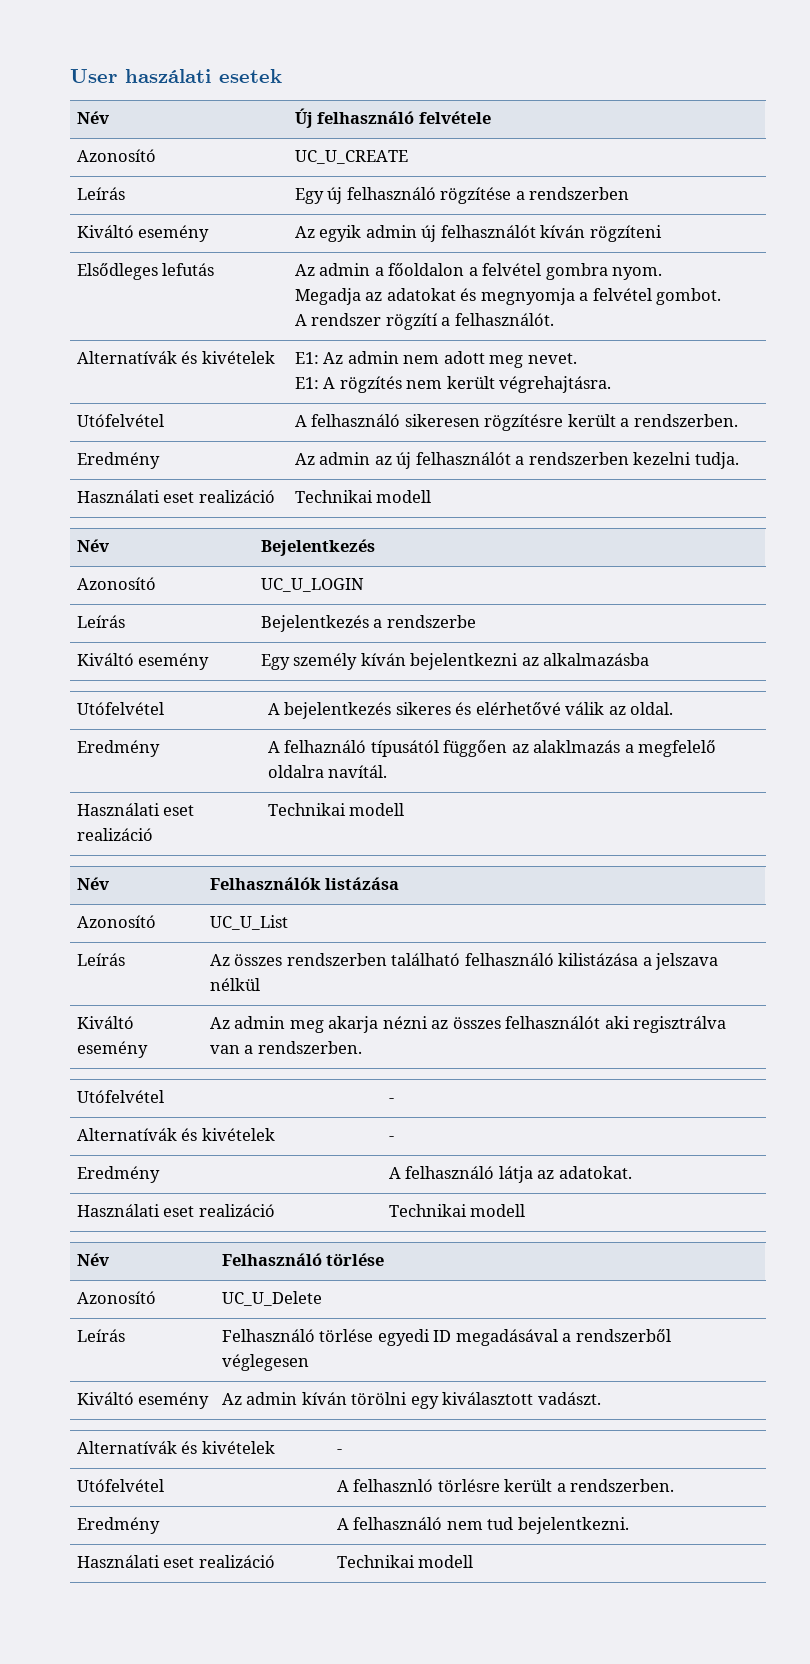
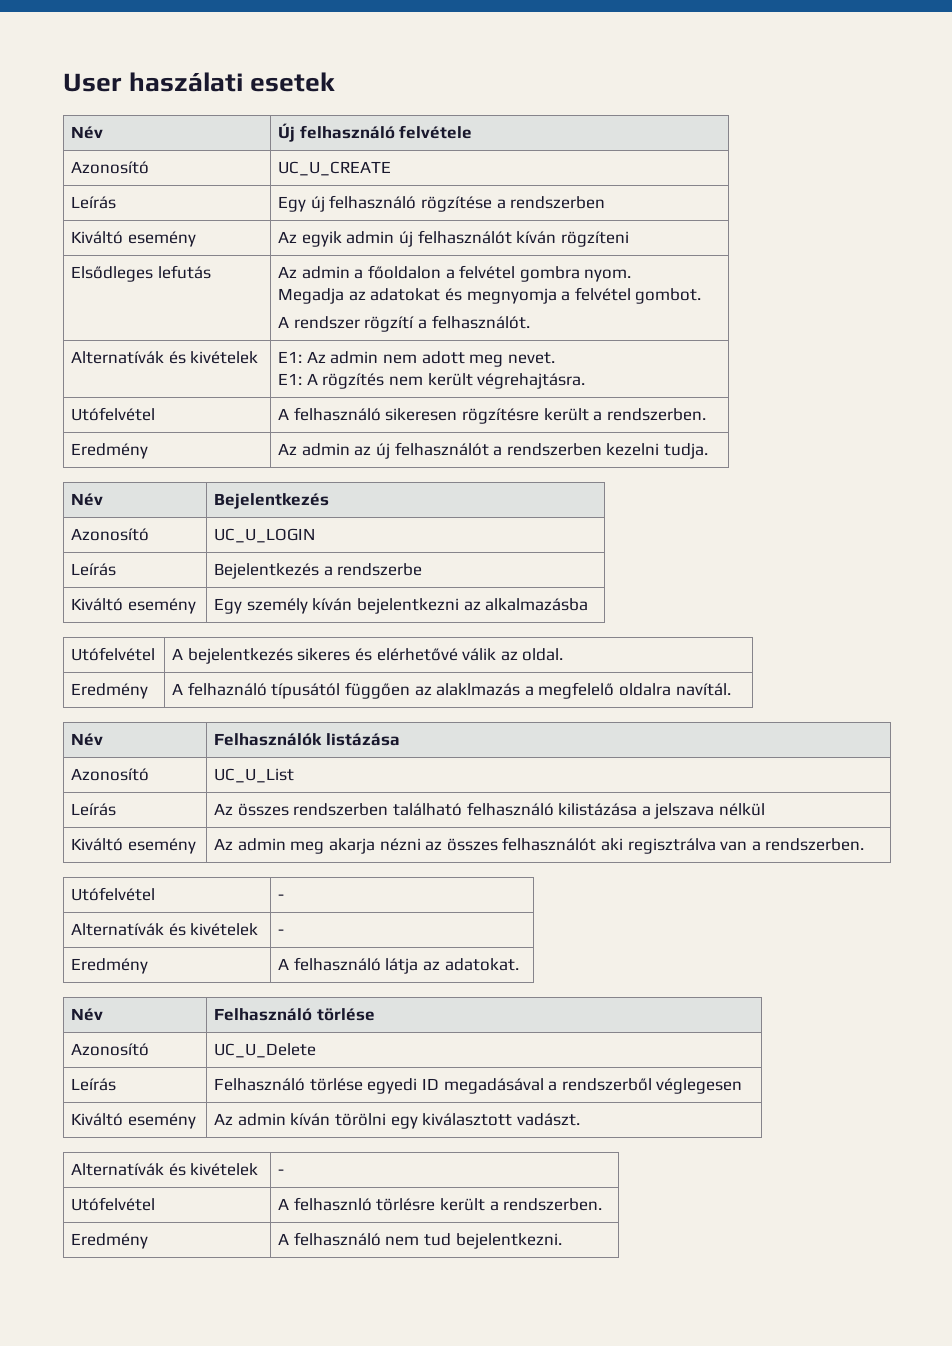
[76,490,275,503] [294,490,432,503] // Használati eset realizáció | Technikai modell -> (708, 451) none
[76,803,195,816] [76,828,153,841] [267,803,405,816] // Használati eset realizáció | Technikai modell -> (731, 689) none
[76,1204,275,1217] [388,1204,526,1217] // Használati eset realizáció | Technikai modell -> (519, 964) none
[76,1555,275,1568] [336,1555,474,1568] // Használati eset realizáció | Technikai modell -> (562, 1241) none

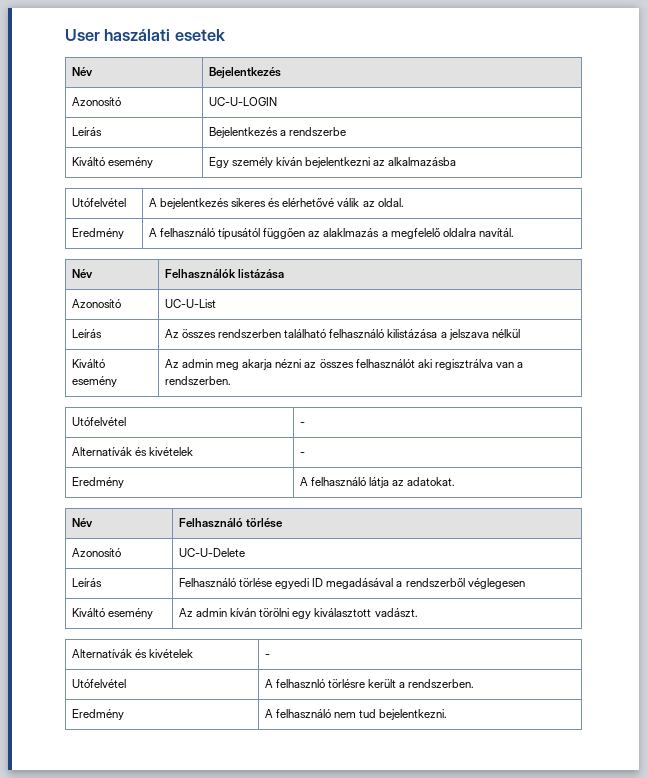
[71,126,104,139] [278,123,473,142] [71,161,150,174] [278,161,392,176] [71,196,117,209] [278,195,606,212] [71,231,196,247] [278,230,629,247] [71,265,211,282] [278,265,632,282] [278,287,702,304] [278,315,530,332] [71,351,259,364] [278,351,555,367] [278,373,586,389] [71,407,156,421] [278,407,706,424] [71,443,149,459] [278,442,708,459] // Név | Új felhasználó felvétele // Azonosító | UC_U_CREATE // Leírás | Egy új felhasználó rögzítése a rendszerben // Kiváltó esemény | Az egyik admin új felhasználót kíván rögzíteni // Elsődleges lefutás | Az admin a főoldalon a felvétel gombra nyom. // Megadja az adatokat és megnyomja a felvétel gombot. // A rendszer rögzítí a felhasználót. // Alternatívák és kivételek | E1: Az admin nem adott meg nevet. // E1: A rögzítés nem került végrehajtásra. // Utófelvétel | A felhasználó sikeresen rögzítésre került a rendszerben. // Eredmény | Az admin az új felhasználót a rendszerben kezelni tudja. -> (225, 35) none
[214,528,316,543] UC_U_LOGIN -> [208,97,277,106] UC-U-LOGIN
[187,682,267,696] felhaználó -> [159,228,215,237] felhasználó
[214,768,295,783] UC_U_List -> [164,299,216,308] UC-U-List
[214,1043,317,1058] UC_U_Delete -> [178,548,245,557] UC-U-Delete

